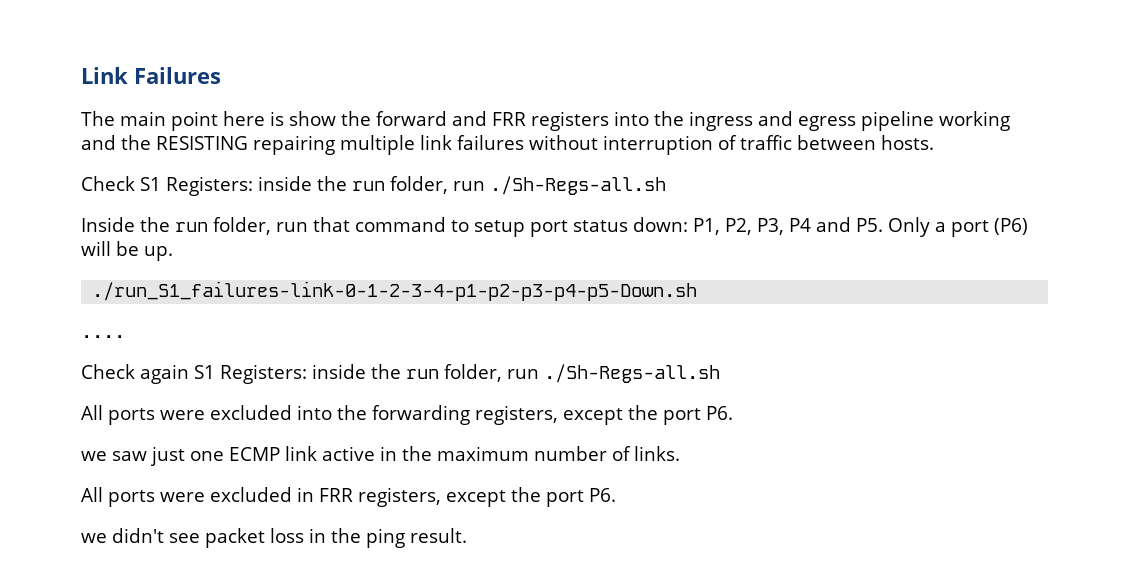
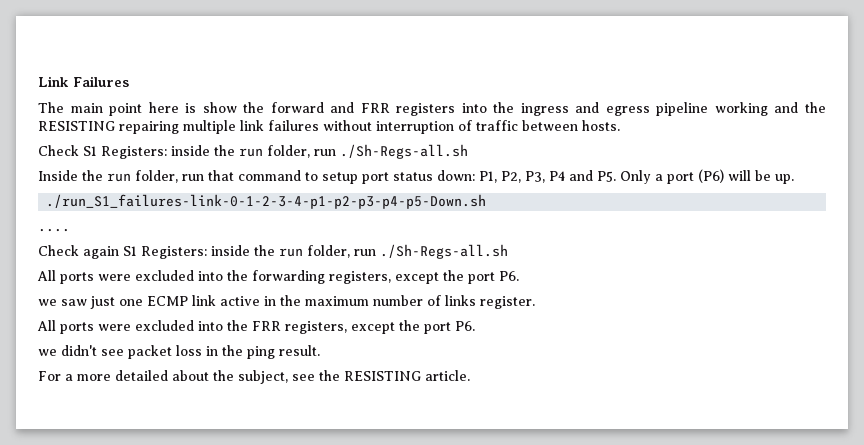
[634,446,680,461] [81,487,314,507] links. // All ports were excluded in -> [445,295,535,309] [37,320,248,334] links register. // All ports were excluded into the
(467, 535) none -> [38,370,470,384] // For a more detailed about the subject, see the RESISTING article.

